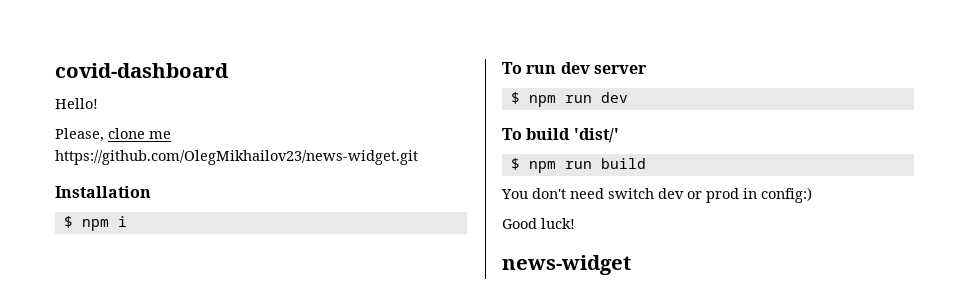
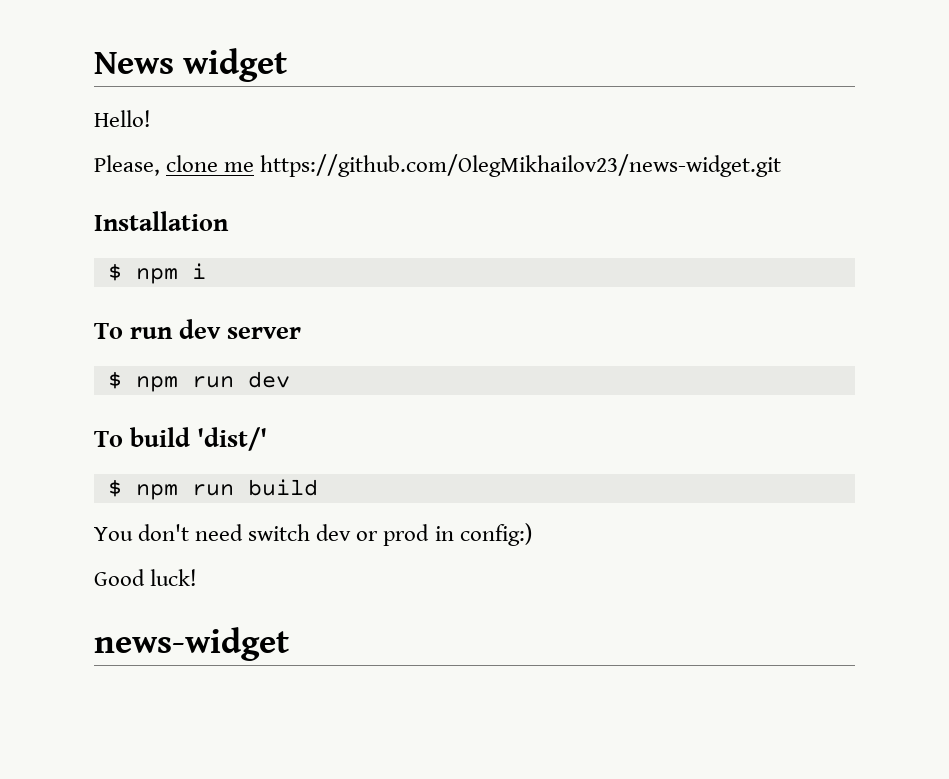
[55,63,229,78] covid-dashboard -> [94,48,288,82] News widget

